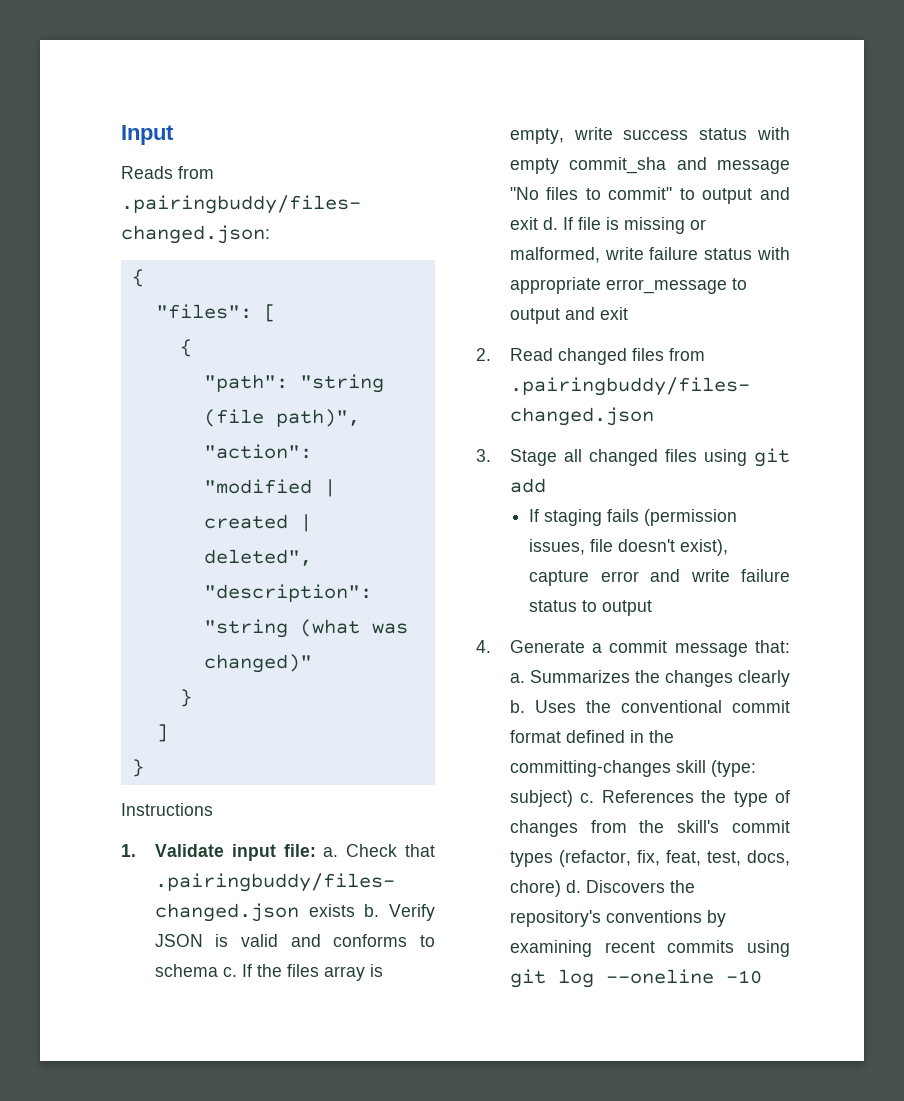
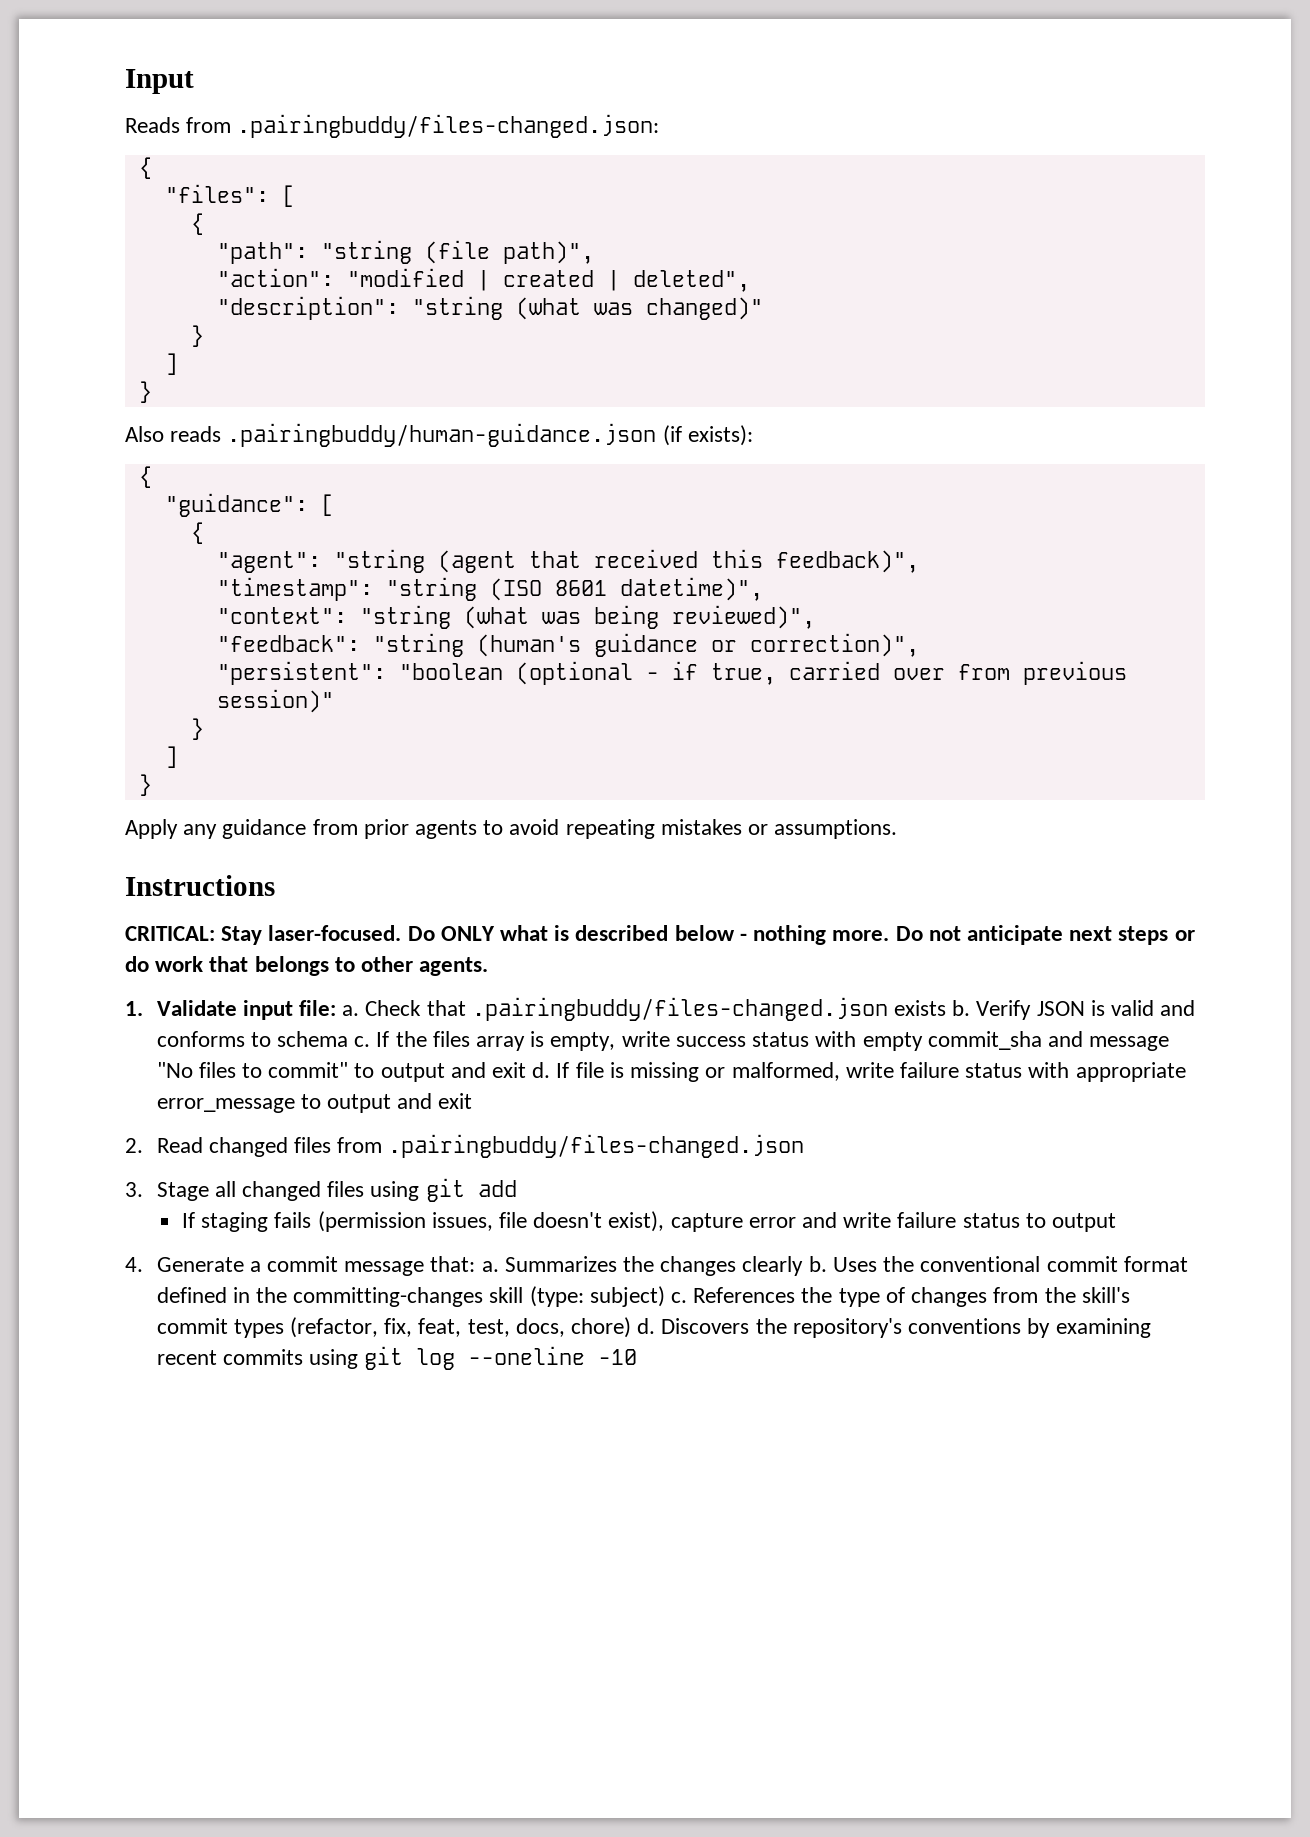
[121,803,213,816] Instructions -> [125,423,753,447] [138,466,152,488] [164,493,334,517] [190,522,204,544] [216,549,919,573] [216,577,763,601] [216,605,815,629] [216,633,919,657] [216,661,1127,685] [216,689,334,713] [190,718,204,740] [164,746,178,768] [138,774,152,796] [125,819,898,839] [125,875,275,896] [125,925,1195,945] [125,956,489,976] Also reads .pairingbuddy/human-guidance.json (if exists): // { // "guidance": [ // { // "agent": "string (agent that received this feedback)", // "timestamp": "string (ISO 8601 datetime)", // "context": "string (what was being reviewed)", // "feedback": "string (human's guidance or correction)", // "persistent": "boolean (optional - if true, carried over from previous session)" // } // ] // } // Apply any guidance from prior agents to avoid repeating mistakes or assumptions. // Instructions // CRITICAL: Stay laser-focused. Do ONLY what is described below - nothing more. Do not anticipate next steps or do work that belongs to other agents.

